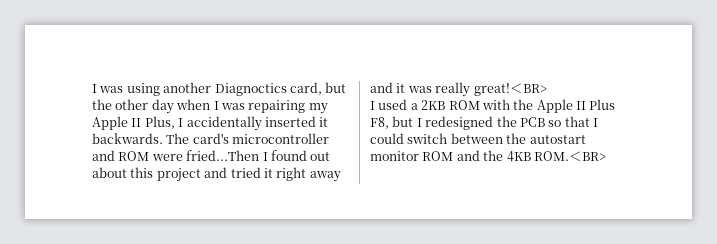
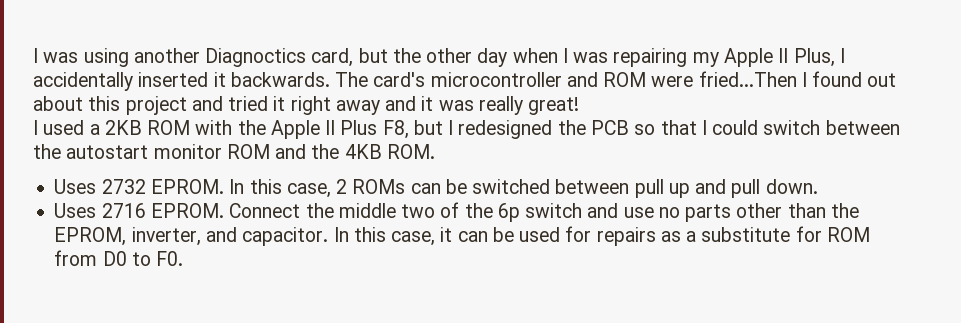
[509,83,547,93] ＜BR> -> (580, 106) none
[568,151,606,161] ＜BR> -> [54,179,818,198] [54,202,859,222] [54,226,870,246] [54,250,184,266] // Uses 2732 EPROM. In this case, 2 ROMs can be switched between pull up and pull down. // Uses 2716 EPROM. Connect the middle two of the 6p switch and use no parts other than the EPROM, inverter, and capacitor. In this case, it can be used for repairs as a substitute for ROM from D0 to F0.

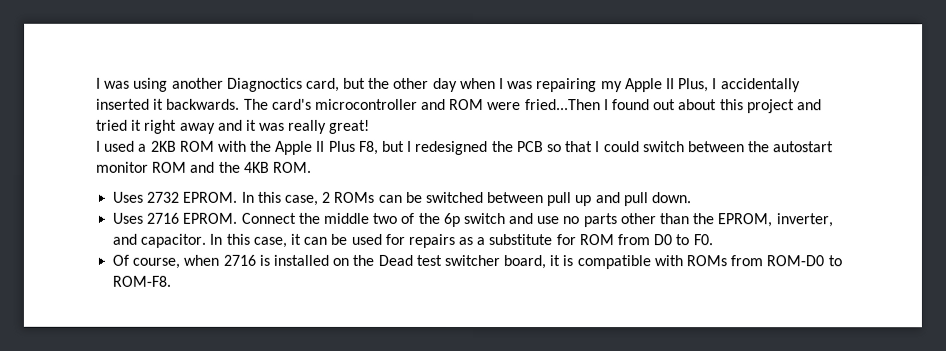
(184, 258) none -> [112,254,842,270] [112,275,172,287] // Of course, when 2716 is installed on the Dead test switcher board, it is compatible with ROMs from ROM-D0 to ROM-F8.

